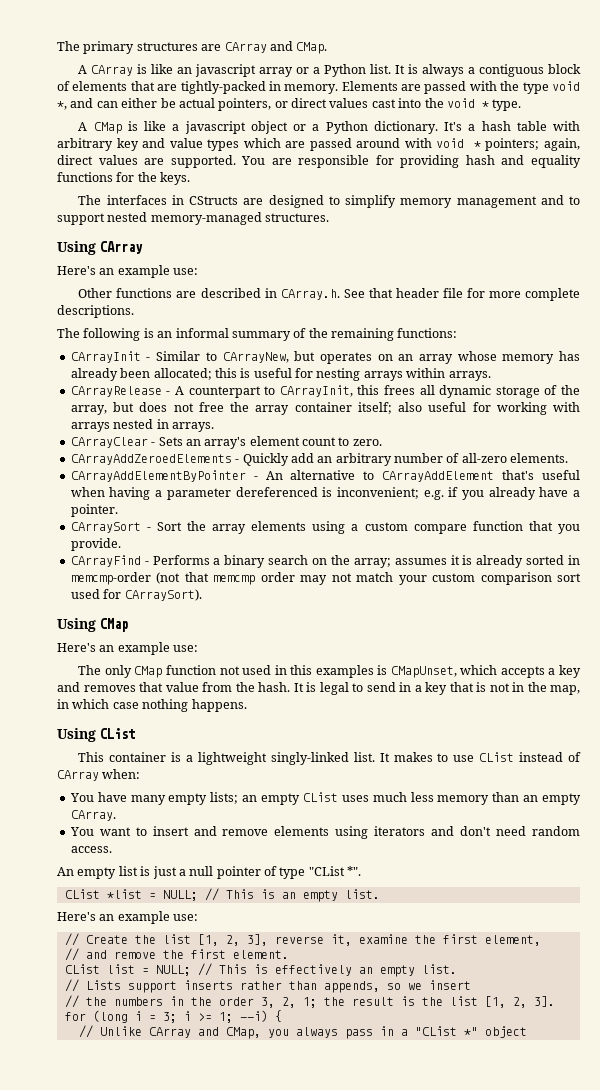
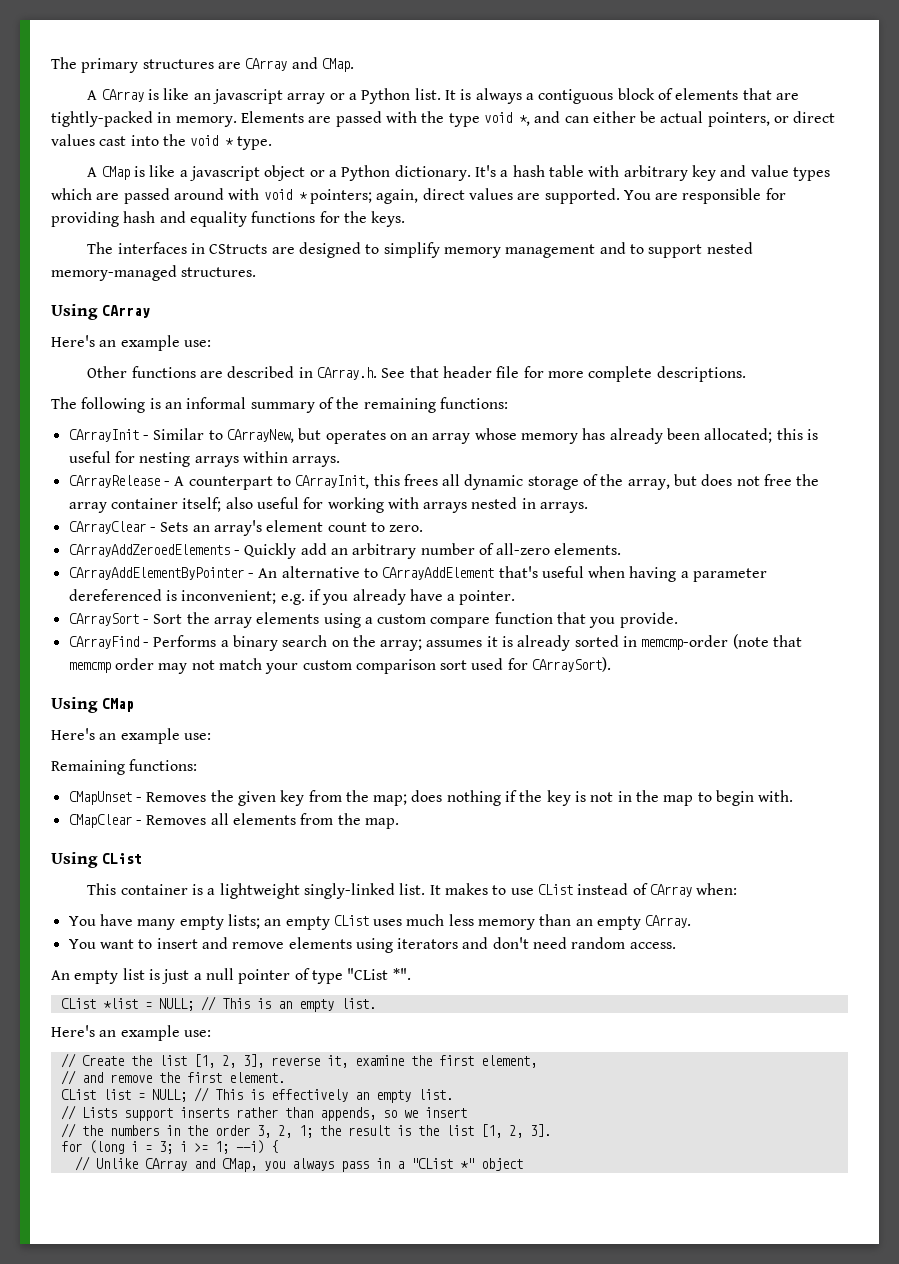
[156,572,181,584] (not -> [732,634,769,649] (note
[78,665,581,678] [57,682,580,695] [57,699,247,712] The only CMap function not used in this examples is CMapUnset, which accepts a key and removes that value from the hash. It is legal to send in a key that is not in the map, in which case nothing happens. -> [51,759,198,775] [68,790,794,806] [68,813,399,829] Remaining functions: // CMapUnset - Removes the given key from the map; does nothing if the key is not in the map to begin with. // CMapClear - Removes all elements from the map.

